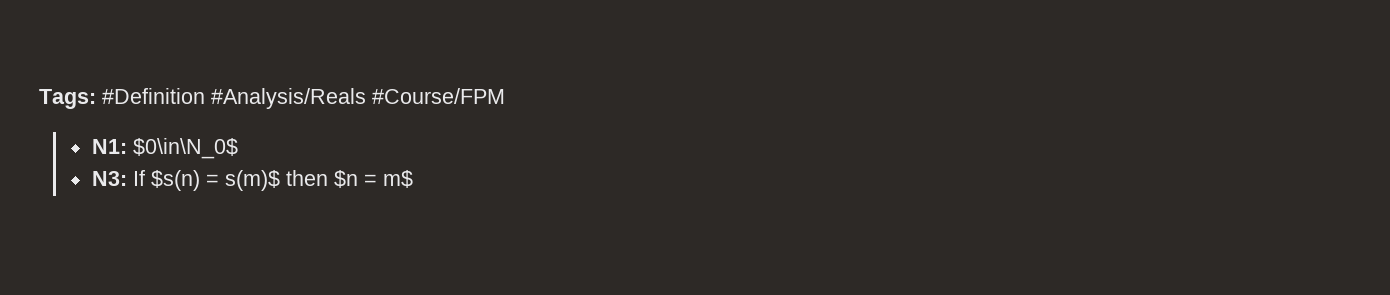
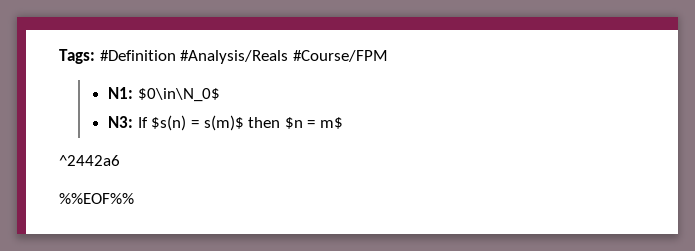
(413, 179) none -> [59,155,120,166] [59,193,134,204] // ^2442a6 // %%EOF%%

